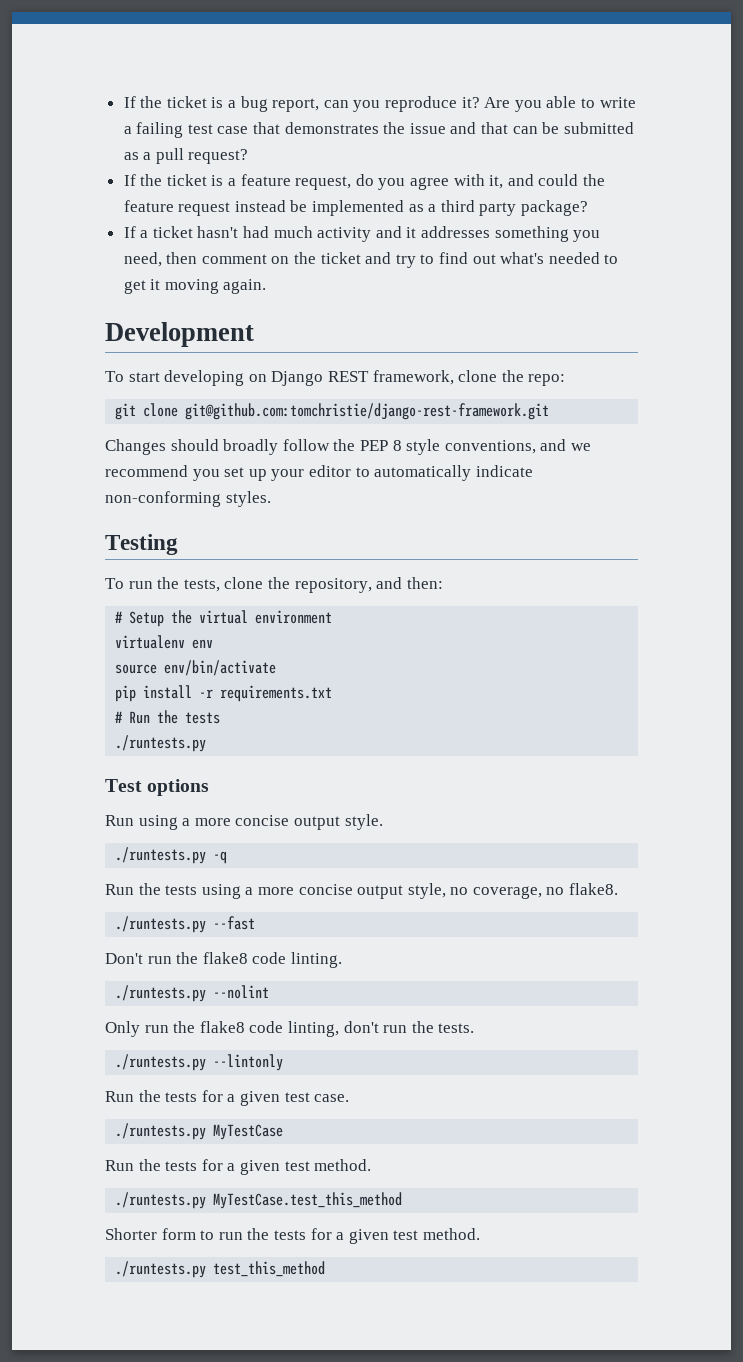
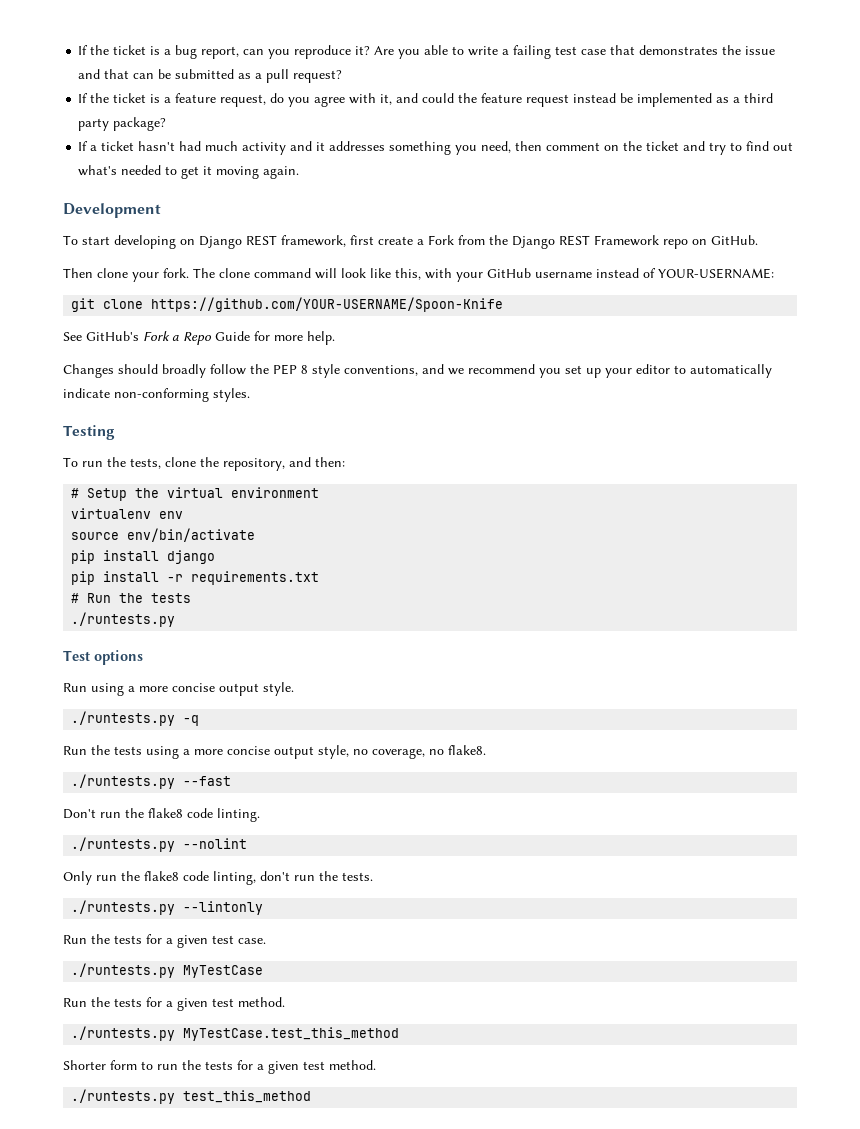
[458,370,566,386] [115,403,550,420] clone the repo: // git clone git@github.com:tomchristie/django-rest-framework.git -> [350,235,758,249] [63,268,774,282] [71,297,504,312] [63,331,335,345] first create a Fork from the Django REST Framework repo on GitHub. // Then clone your fork. The clone command will look like this, with your GitHub username instead of YOUR-USERNAME: // git clone https://github.com/YOUR-USERNAME/Spoon-Knife // See GitHub's Fork a Repo Guide for more help.
(277, 668) none -> [71,550,216,564] // pip install django

